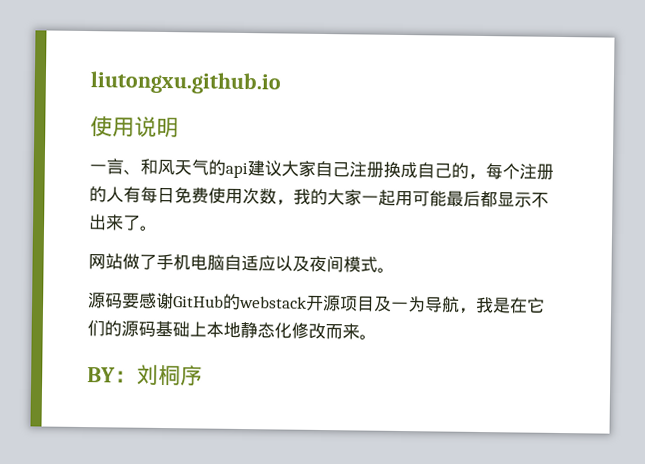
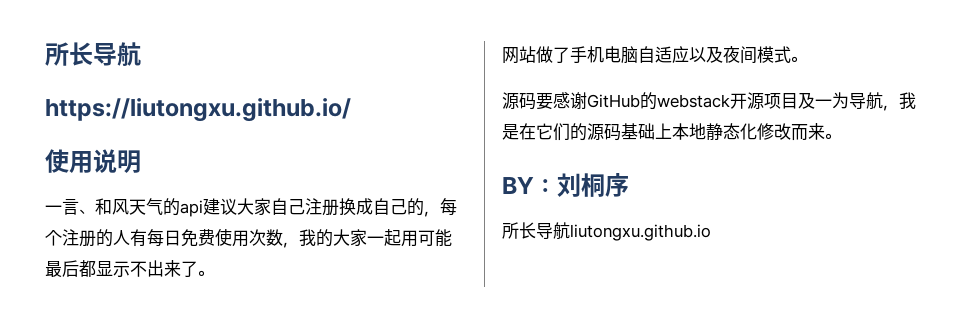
[90,71,281,95] liutongxu.github.io -> [45,42,141,66] [45,98,351,122] 所长导航 // https://liutongxu.github.io/
(203, 375) none -> [502,222,711,241] // 所长导航liutongxu.github.io

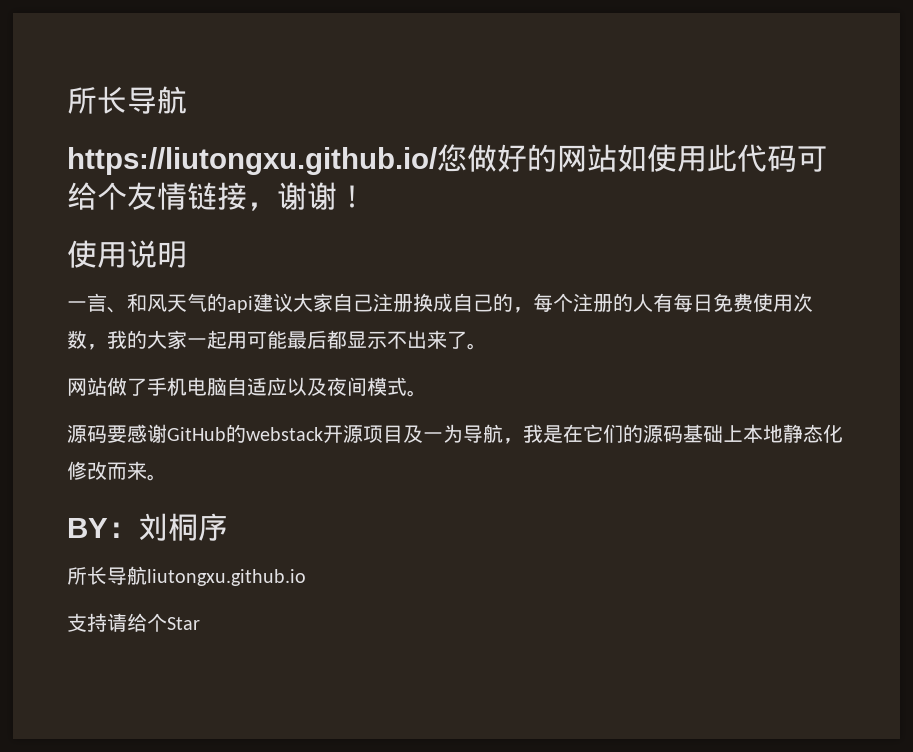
(351, 110) none -> [437,144,827,172] [67,182,367,211] 您做好的网站如使用此代码可给个友情链接，谢谢！
(711, 232) none -> [67,613,200,632] // 支持请给个Star

